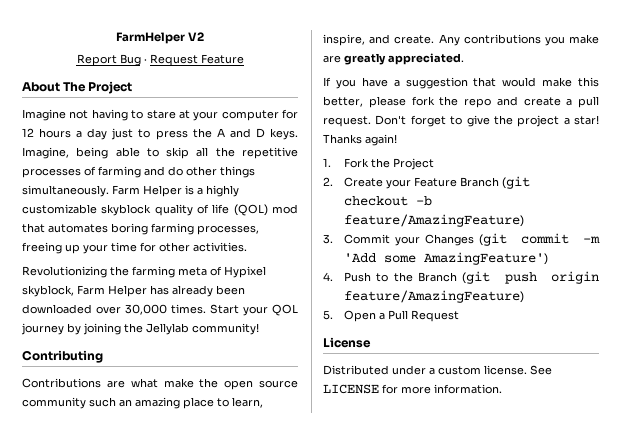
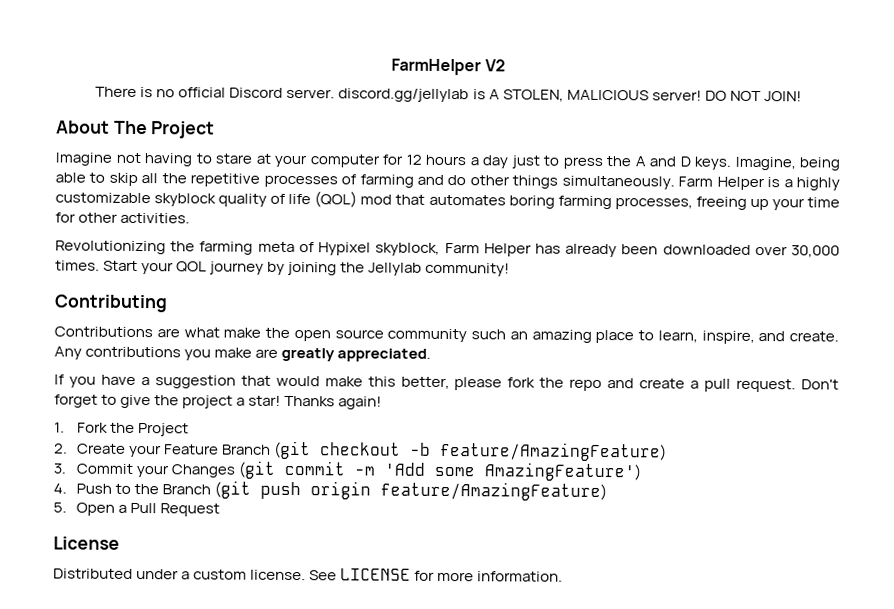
[76,54,244,66] Report Bug · Request Feature -> [95,86,802,103] There is no official Discord server. discord.gg/jellylab is A STOLEN, MALICIOUS server! DO NOT JOIN!

